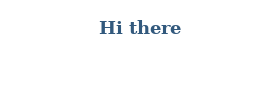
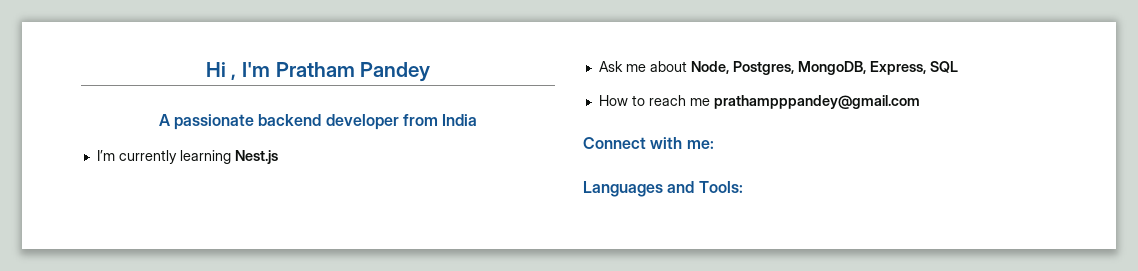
[129,20,181,34] there -> [231,62,431,82] [158,114,478,130] [96,150,278,164] [598,61,958,75] [598,95,920,109] [583,137,714,149] [583,181,743,197] , I'm Pratham Pandey // A passionate backend developer from India // I’m currently learning Nest.js // Ask me about Node, Postgres, MongoDB, Express, SQL // How to reach me prathampppandey@gmail.com // Connect with me: // Languages and Tools:

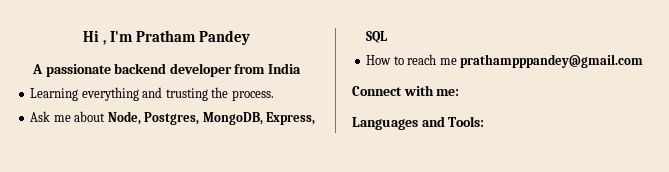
[96,150,278,164] I’m currently learning Nest.js -> [30,87,274,101] Learning everything and trusting the process.

